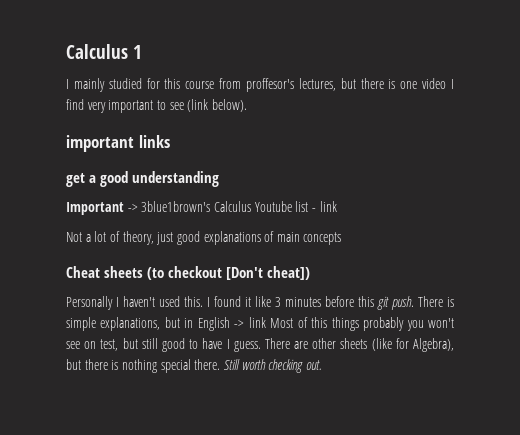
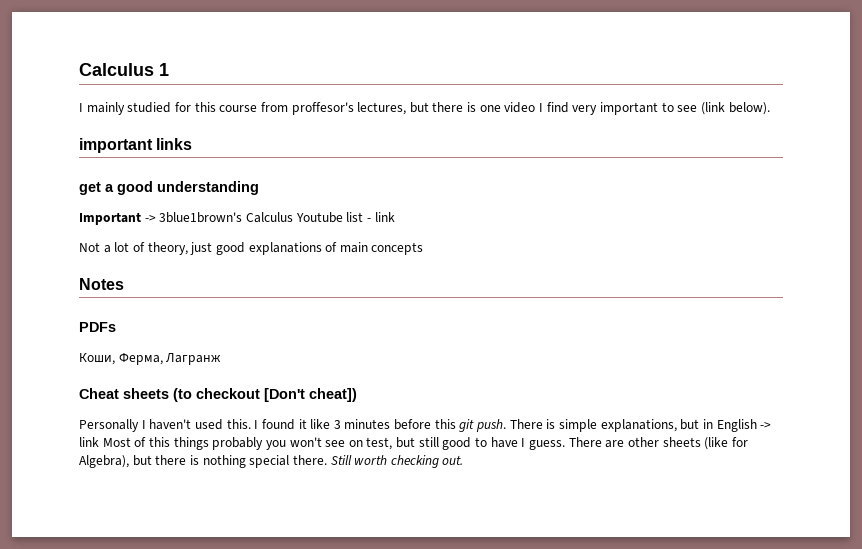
(342, 238) none -> [79,278,124,290] [79,322,116,332] [79,353,222,365] // Notes // PDFs // Коши, Ферма, Лагранж

